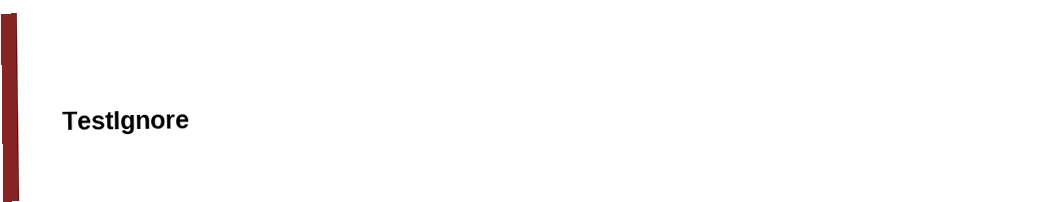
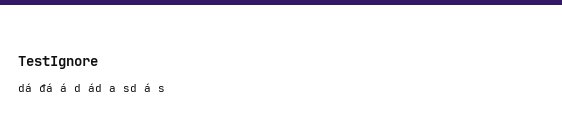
(190, 122) none -> [18,83,165,92] // dá đá á d ád a sd á s

